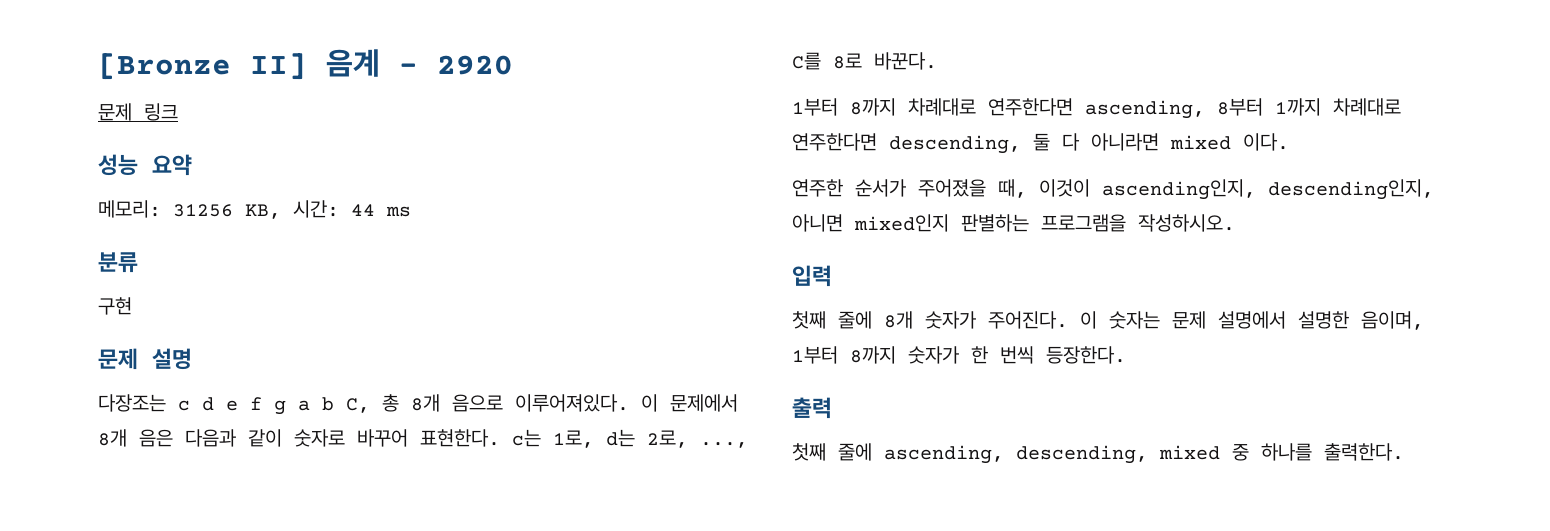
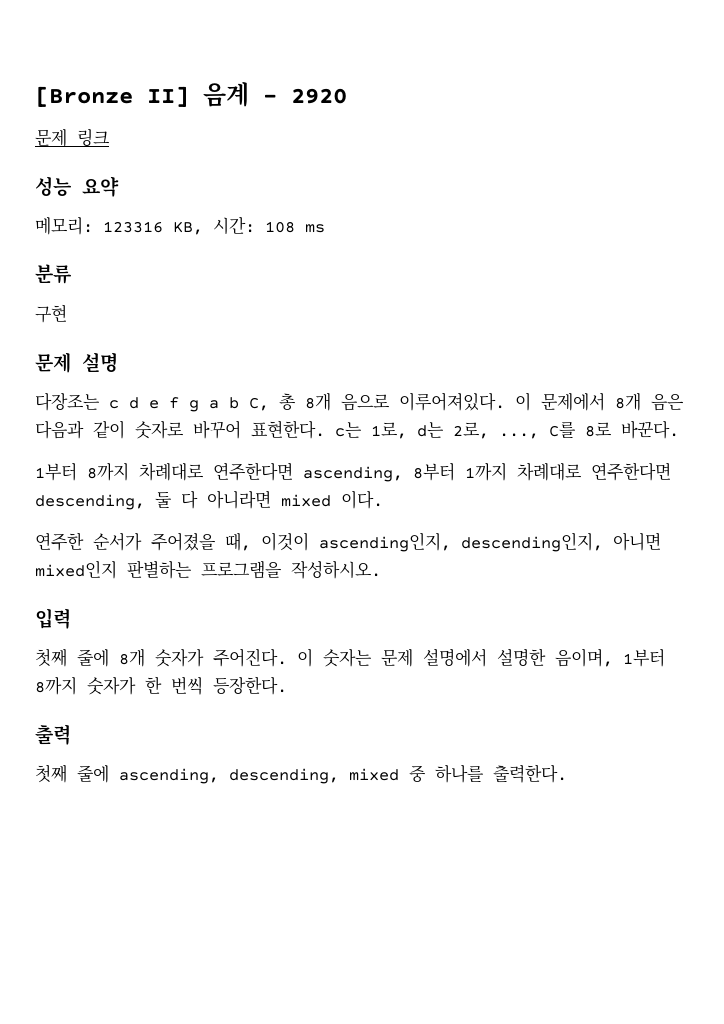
[173,204,233,217] 31256 -> [103,221,163,233] 123316
[351,204,375,216] 44 -> [265,221,295,233] 108

